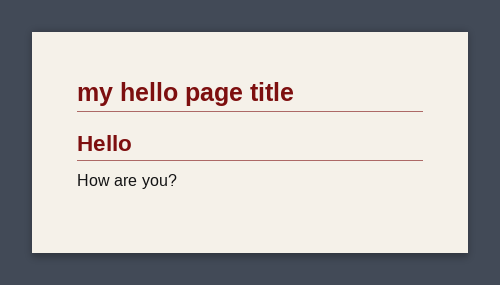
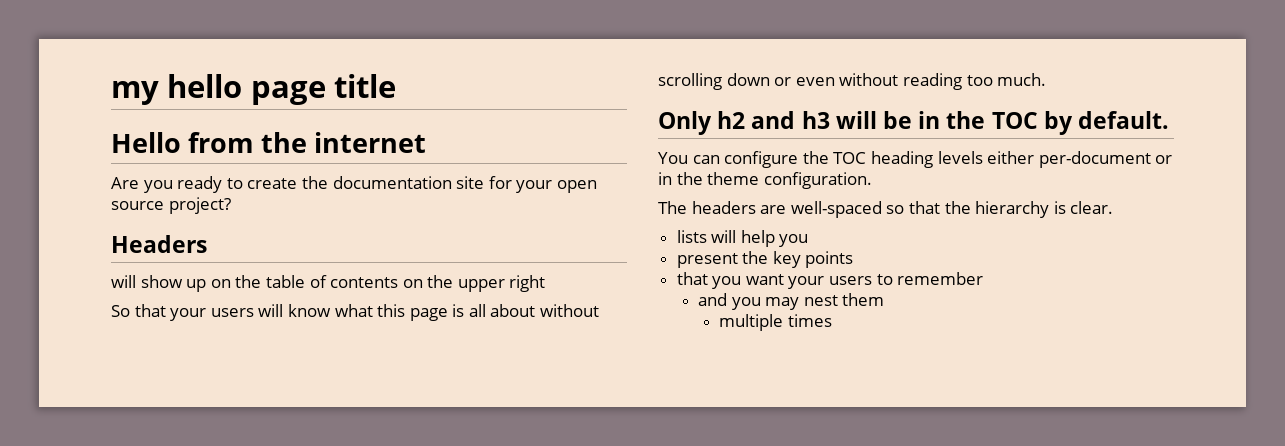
[77,174,177,189] // How are you? -> [188,132,427,153] [111,176,597,193] [111,197,231,214] [111,235,207,253] [111,275,546,292] [111,304,600,321] [658,73,1047,90] [658,111,1170,135] [658,151,1173,168] [658,172,872,189] [658,201,1114,218] [676,230,809,247] [676,251,854,268] [676,272,984,289] [697,293,885,310] [719,314,832,331] from the internet // Are you ready to create the documentation site for your open source project? // Headers // will show up on the table of contents on the upper right // So that your users will know what this page is all about without scrolling down or even without reading too much. // Only h2 and h3 will be in the TOC by default. // You can configure the TOC heading levels either per-document or in the theme configuration. // The headers are well-spaced so that the hierarchy is clear. // lists will help you // present the key points // that you want your users to remember // and you may nest them // multiple times

